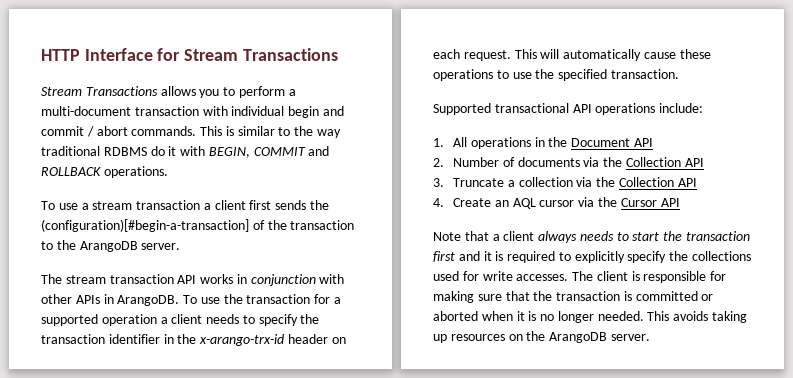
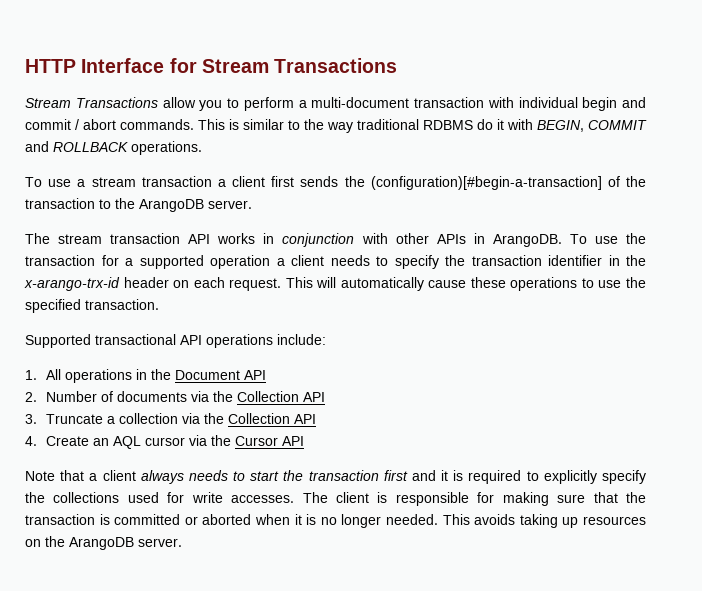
[160,86,196,96] allows -> [162,97,196,108] allow

